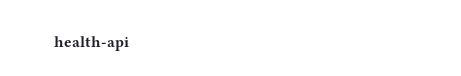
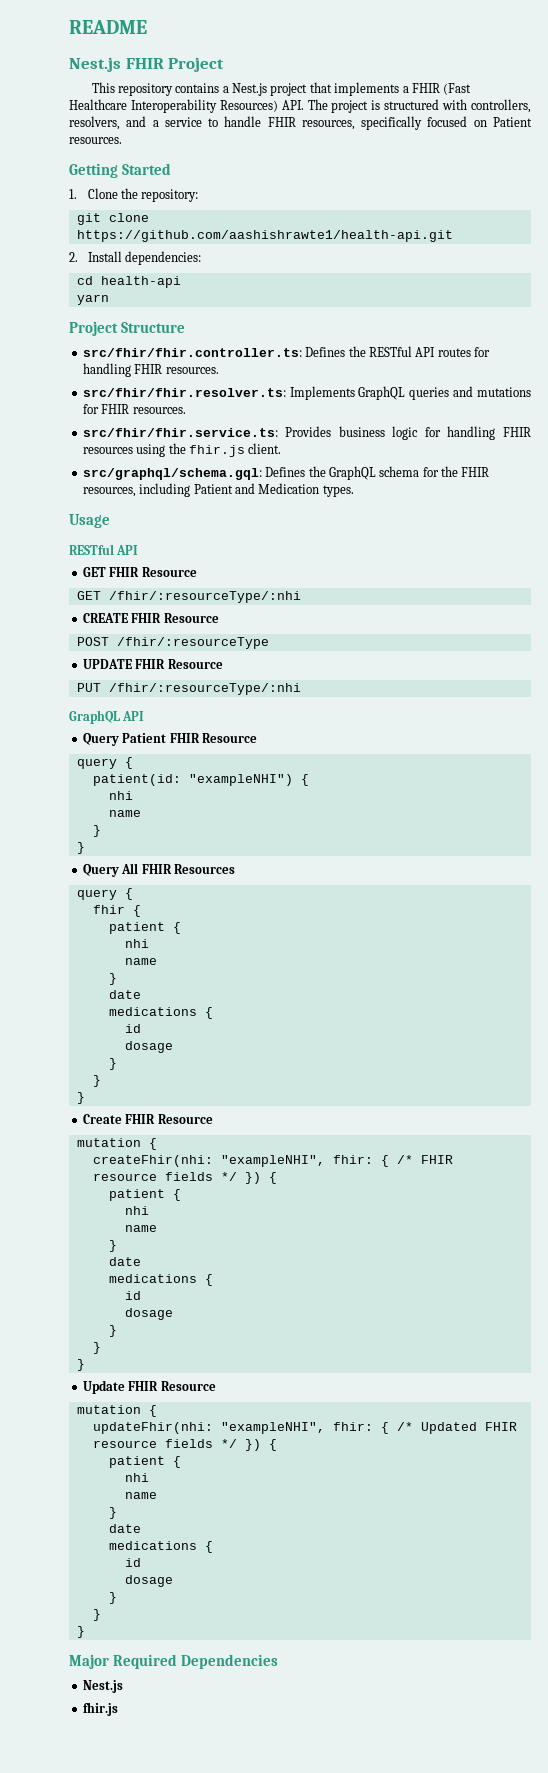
[54,36,129,51] health-api -> [69,20,147,34] [69,57,225,72] [91,82,472,96] [69,99,532,113] [69,116,532,130] [69,137,122,144] [69,163,171,178] [69,188,199,202] [76,213,149,225] [76,230,453,242] [69,251,202,265] [76,276,181,288] [76,294,109,305] [69,321,185,336] [82,346,490,357] [82,363,219,377] [82,386,532,400] [82,404,186,414] [82,426,531,440] [82,443,282,457] [82,466,490,480] [82,483,354,497] [69,514,110,528] [69,544,139,555] [82,567,197,577] [76,591,301,603] [82,613,219,623] [76,637,269,649] [82,659,223,669] [76,683,301,695] [69,710,145,724] [82,733,257,746] [76,757,133,769] [92,774,309,786] [108,791,133,800] [108,810,141,817] [92,825,101,837] [76,842,85,854] [82,863,235,877] [76,888,133,900] [92,905,141,917] [108,922,181,934] [124,939,149,948] [124,958,157,965] [108,973,117,985] [108,990,141,999] [108,1007,213,1019] [124,1024,141,1033] [124,1041,173,1053] [108,1058,117,1070] [92,1075,101,1087] [76,1092,85,1104] [82,1114,213,1124] [76,1138,157,1150] [92,1155,453,1167] [92,1172,277,1184] [108,1189,181,1201] [124,1206,149,1215] [124,1225,157,1232] [108,1240,117,1252] [108,1257,141,1266] [108,1274,213,1286] [124,1291,141,1300] [124,1308,173,1320] [108,1325,117,1337] [92,1342,101,1354] [76,1359,85,1371] [82,1380,216,1394] [76,1405,157,1417] [92,1422,517,1434] [92,1439,277,1451] [108,1456,181,1468] [124,1473,149,1482] [124,1492,157,1499] [108,1507,117,1519] [108,1524,141,1533] [108,1541,213,1553] [124,1558,141,1567] [124,1575,173,1587] [108,1592,117,1604] [92,1609,101,1621] [76,1626,85,1638] [69,1654,278,1669] [82,1680,123,1693] [82,1702,118,1716] README // Nest.js FHIR Project // This repository contains a Nest.js project that implements a FHIR (Fast Healthcare Interoperability Resources) API. The project is structured with controllers, resolvers, and a service to handle FHIR resources, specifically focused on Patient resources. // Getting Started // 1. Clone the repository: // git clone https://github.com/aashishrawte1/health-api.git // 2. Install dependencies: // cd health-api // yarn // Project Structure // src/fhir/fhir.controller.ts: Defines the RESTful API routes for handling FHIR resources. // src/fhir/fhir.resolver.ts: Implements GraphQL queries and mutations for FHIR resources. // src/fhir/fhir.service.ts: Provides business logic for handling FHIR resources using the fhir.js client. // src/graphql/schema.gql: Defines the GraphQL schema for the FHIR resources, including Patient and Medication types. // Usage // RESTful API // GET FHIR Resource // GET /fhir/:resourceType/:nhi // CREATE FHIR Resource // POST /fhir/:resourceType // UPDATE FHIR Resource // PUT /fhir/:resourceType/:nhi // GraphQL API // Query Patient FHIR Resource // query { // patient(id: "exampleNHI") { // nhi // name // } // } // Query All FHIR Resources // query { // fhir { // patient { // nhi // name // } // date // medications { // id // dosage // } // } // } // Create FHIR Resource // mutation { // createFhir(nhi: "exampleNHI", fhir: { /* FHIR resource fields */ }) { // patient { // nhi // name // } // date // medications { // id // dosage // } // } // } // Update FHIR Resource // mutation { // updateFhir(nhi: "exampleNHI", fhir: { /* Updated FHIR resource fields */ }) { // patient { // nhi // name // } // date // medications { // id // dosage // } // } // } // Major Required Dependencies // Nest.js // fhir.js

